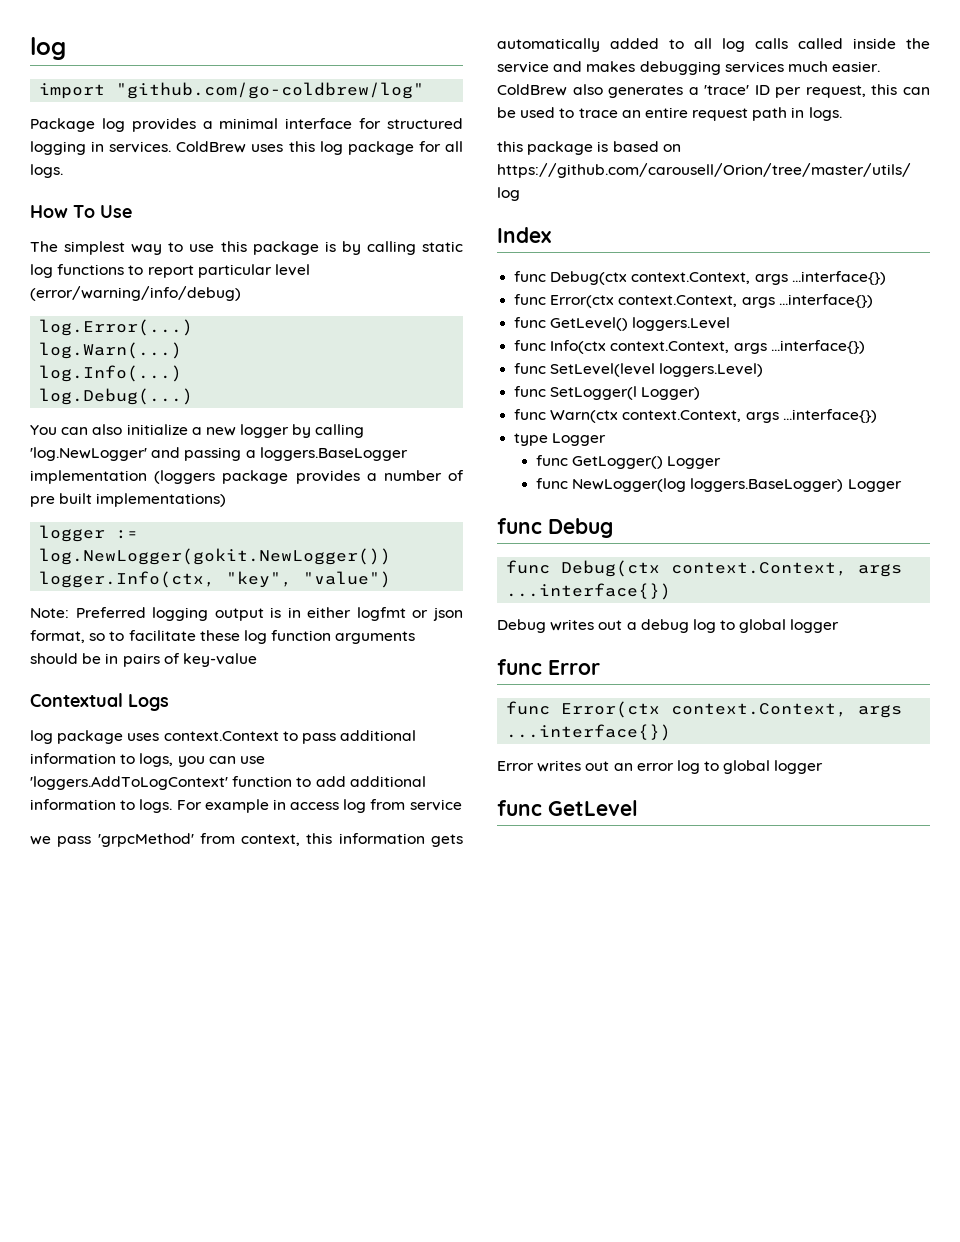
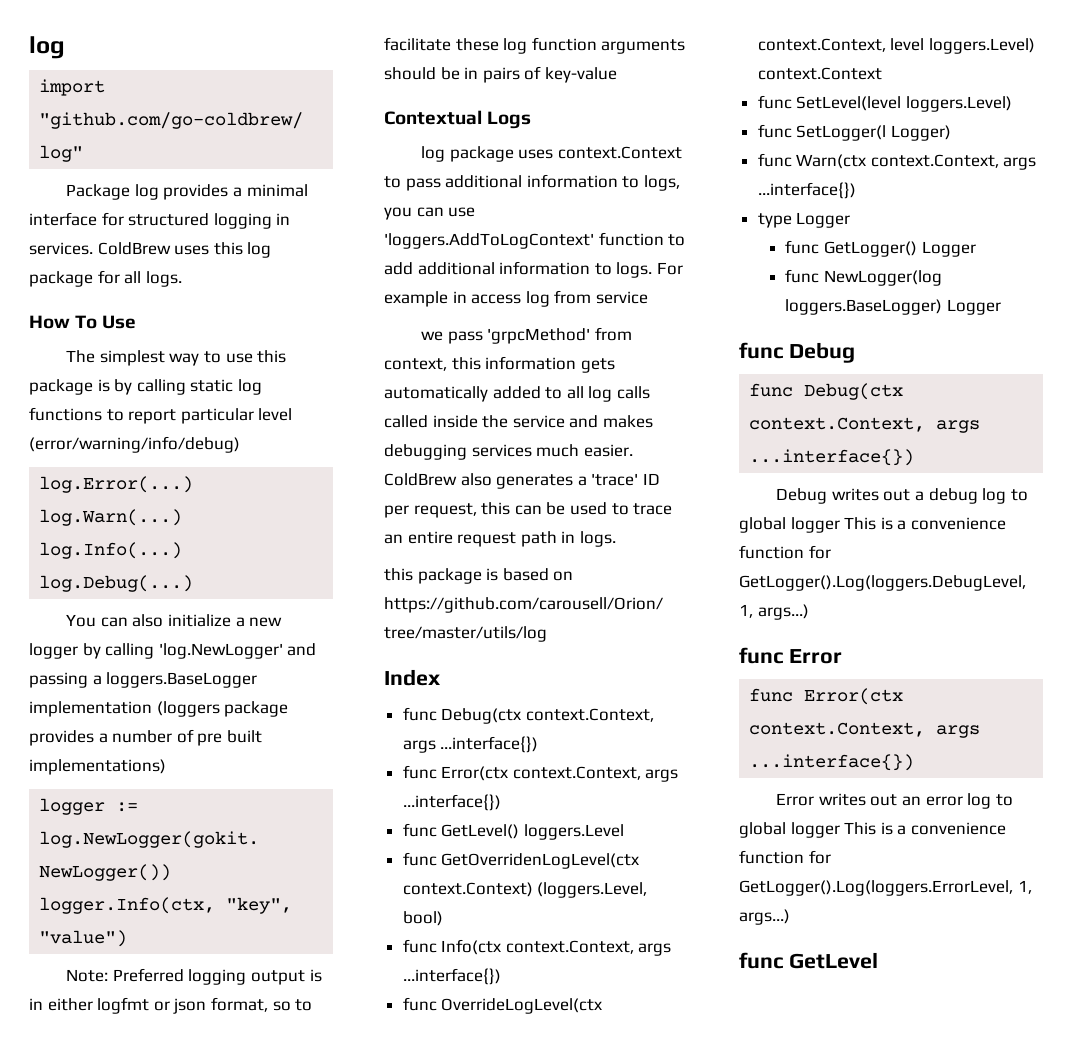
(731, 324) none -> [402,852,640,869] [402,882,648,898] [402,911,443,926] // func GetOverridenLogLevel(ctx context.Context) (loggers.Level, bool)
(865, 347) none -> [402,997,603,1014] [757,38,1035,54] [757,67,882,80] // func OverrideLogLevel(ctx context.Context, level loggers.Level) context.Context
(840, 626) none -> [844,517,1006,530] [739,545,831,559] [739,575,1026,591] [739,604,809,620] This is a convenience function for GetLogger().Log(loggers.DebugLevel, 1, args...)
(824, 767) none -> [844,822,1006,835] [739,850,831,864] [739,880,1032,896] [739,909,790,925] This is a convenience function for GetLogger().Log(loggers.ErrorLevel, 1, args...)

